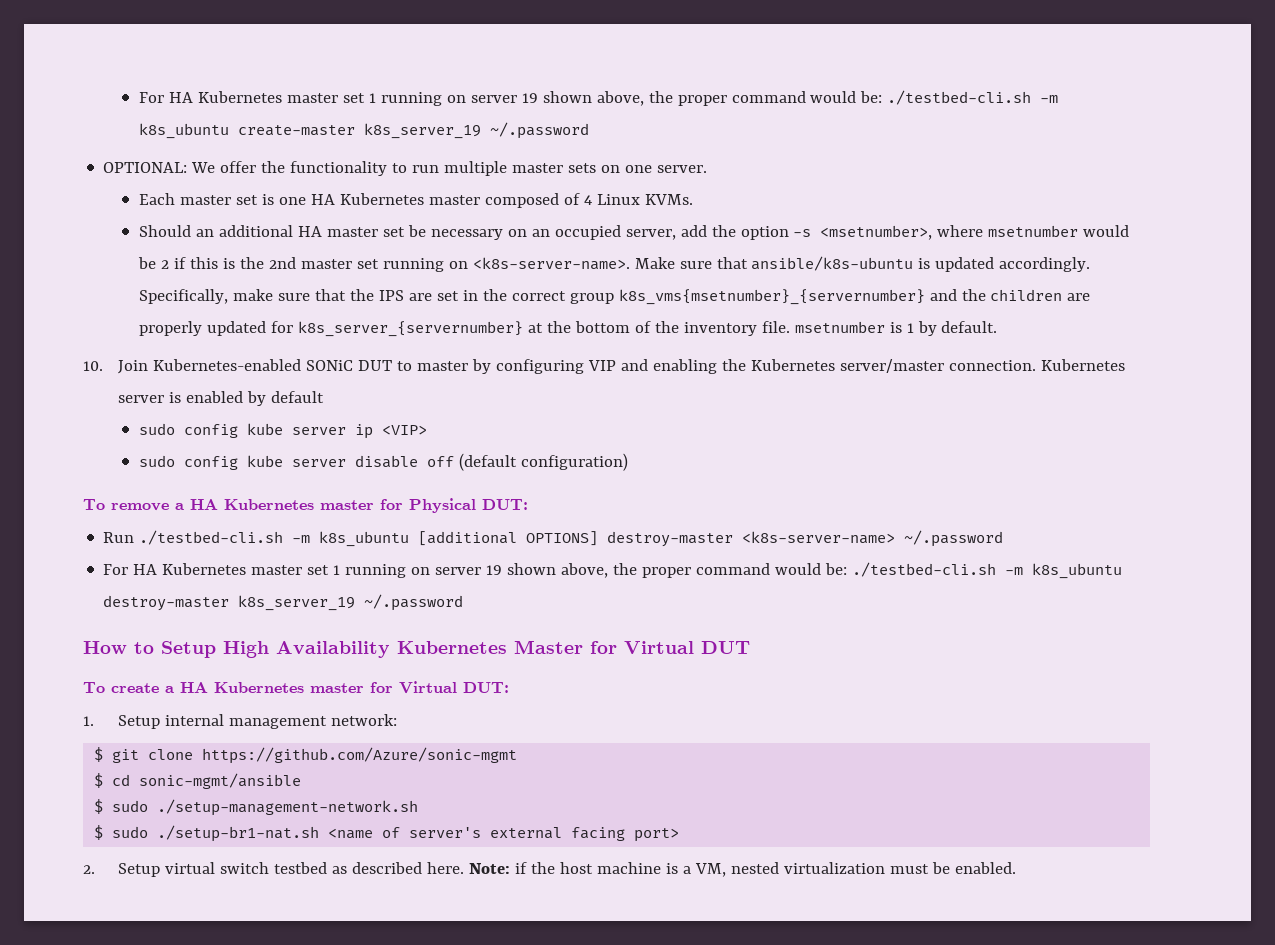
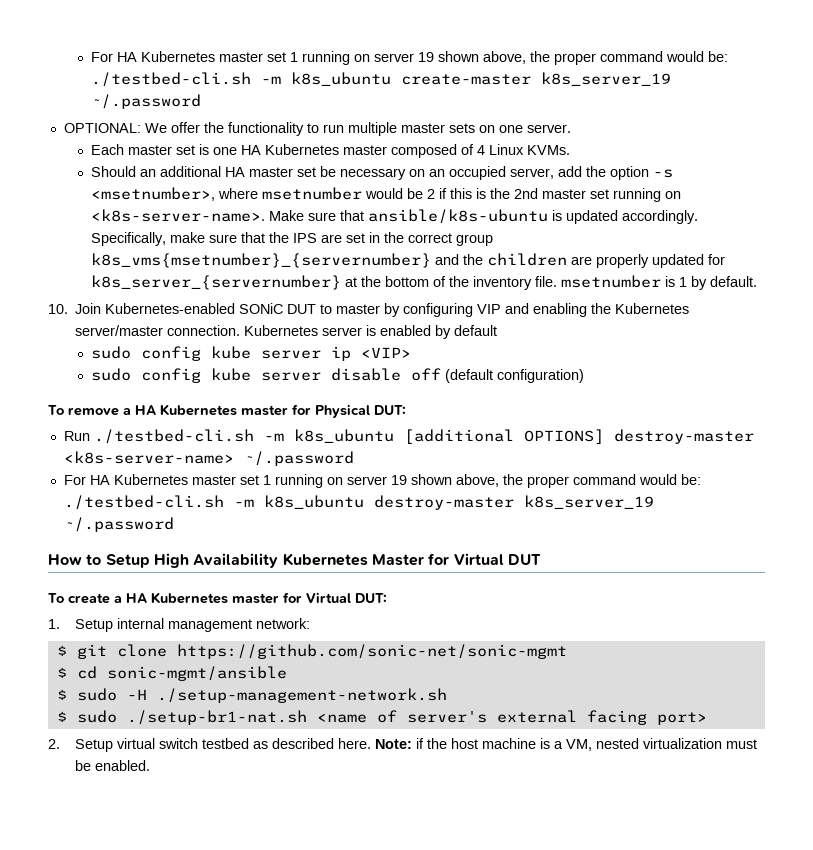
[202,747,518,764] https://github.com/Azure/sonic-mgmt -> [176,644,567,659] https://github.com/sonic-net/sonic-mgmt
(149, 806) none -> [126,689,147,700] -H

